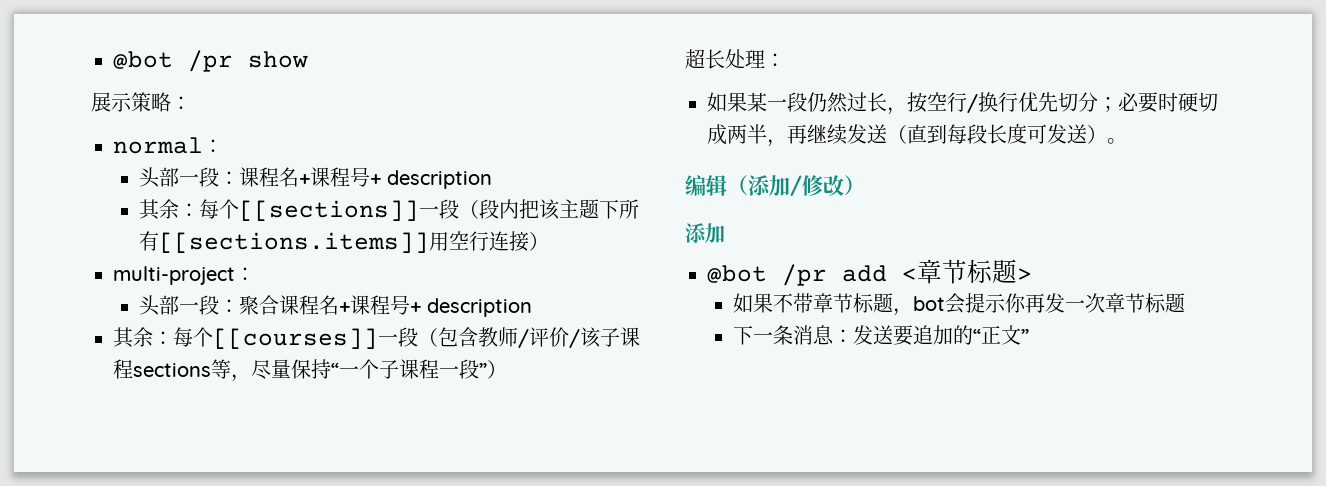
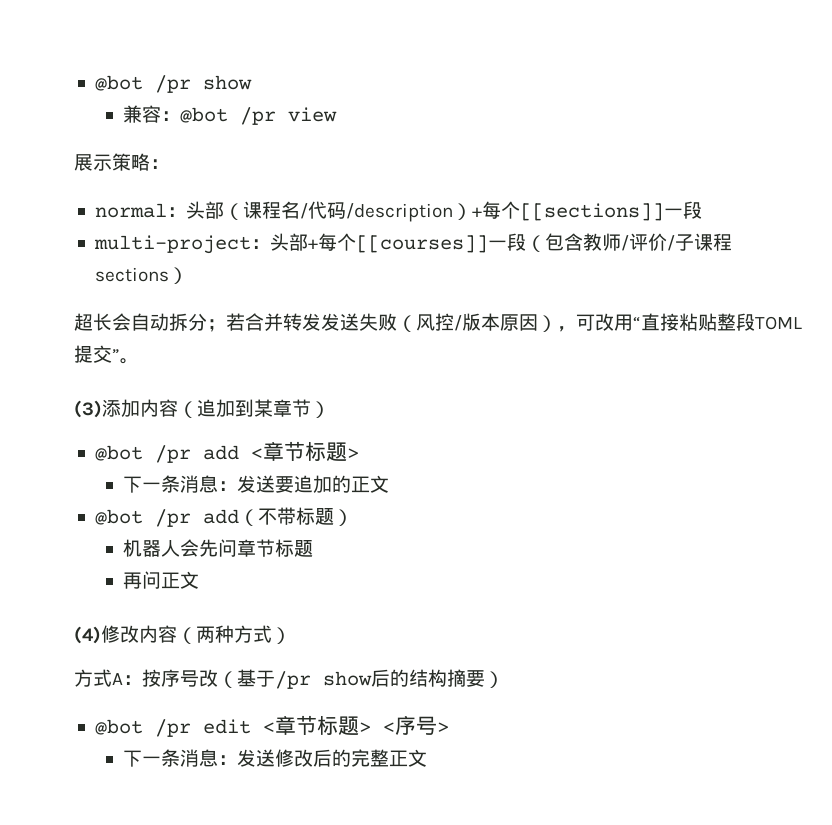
(308, 59) none -> [123,105,338,125] // 兼容：@bot /pr view
[138,167,492,189] [138,199,639,221] [138,231,549,253] [113,266,255,285] [138,295,532,317] [113,327,173,348] // 头部一段：课程名+课程号+ description // 其余：每个[[sections]]一段（段内把该主题下所有[[sections.items]]用空行连接） // multi-project： // 头部一段：聚合课程名+课程号+ description // 其余： -> [185,201,702,222] [93,233,318,254] 头部（课程名/代码/description）+每个[[sections]]一段 // multi-project：头部+
[580,327,601,348] 该 -> (675, 243) none
[211,359,507,382] [685,49,785,69] [707,92,1218,115] [707,123,1127,147] [685,175,865,196] [685,223,725,243] 等，尽量保持“一个子课程一段”） // 超长处理： // 如果某一段仍然过长，按空行/换行优先切分；必要时硬切成两半，再继续发送（直到每段长度可发送）。 // 编辑（添加/修改） // 添加 -> [168,267,188,284] [74,313,802,332] [74,345,139,364] [74,399,330,418] ） // 超长会自动拆分；若合并转发发送失败（风控/版本原因），可改用“直接粘贴整段TOML提交”。 // (3)添加内容（追加到某章节）
[732,293,1185,316] // 如果不带章节标题，bot会提示你再发一次章节标题 -> (359, 453) none
[972,325,1029,345] “正文” -> [351,475,390,493] [94,507,353,527] [123,539,314,557] [123,571,200,589] [74,625,291,644] [74,669,504,689] [94,715,449,737] [123,749,428,767] 正文 // @bot /pr add（不带标题） // 机器人会先问章节标题 // 再问正文 // (4)修改内容（两种方式） // 方式A：按序号改（基于/pr show后的结构摘要） // @bot /pr edit <章节标题> <序号> // 下一条消息：发送修改后的完整正文

